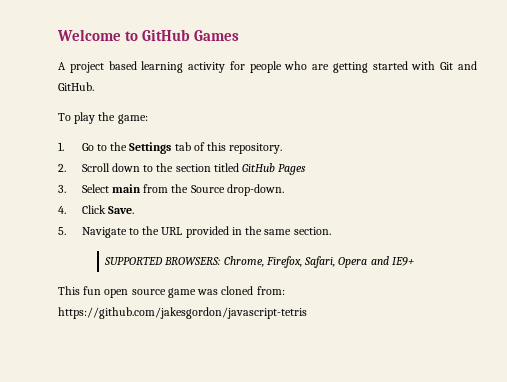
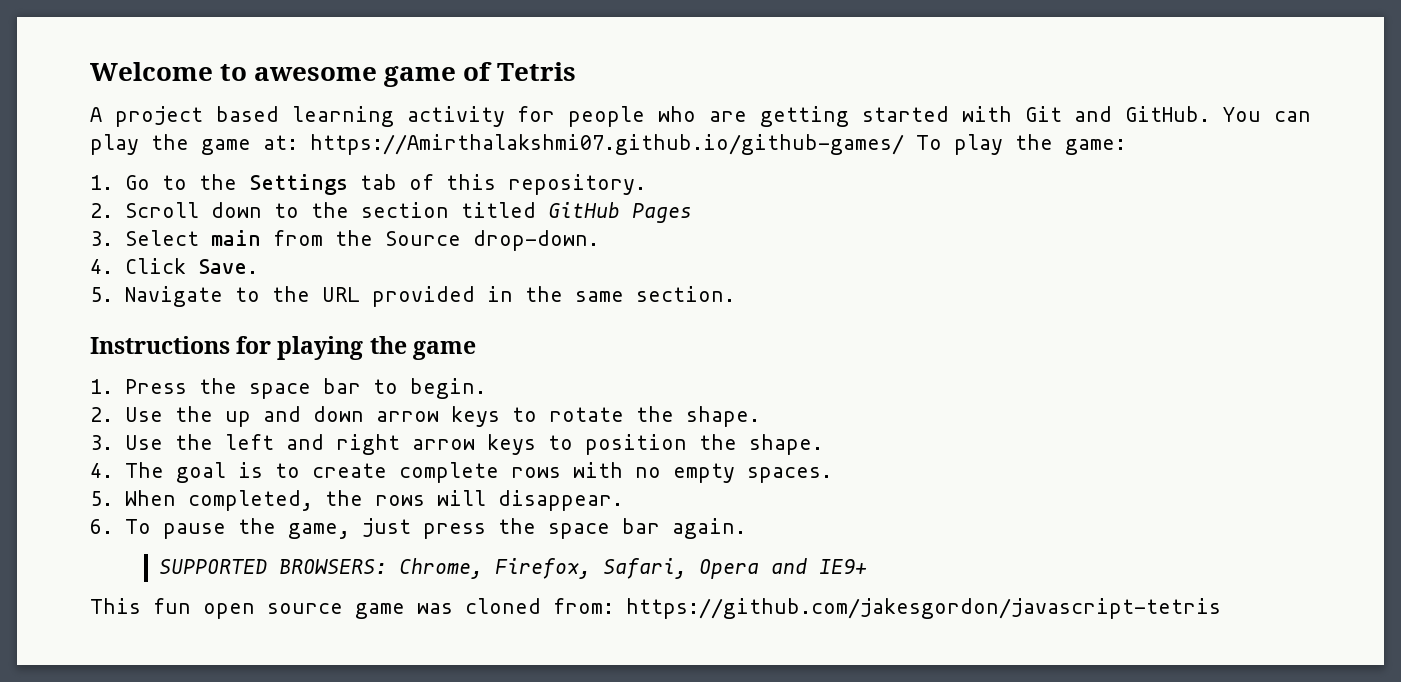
[142,29,240,41] GitHub Games -> [254,62,577,87] awesome game of Tetris
(94, 86) // -> [1223,107,1311,122] [90,134,904,155] You can play the game at: https://Amirthalakshmi07.github.io/github-games/
(331, 231) none -> [90,336,476,360] [90,378,486,399] [90,406,760,427] [90,434,823,455] [90,462,832,483] [90,490,623,511] [90,518,746,539] // Instructions for playing the game // 1. Press the space bar to begin. // 2. Use the up and down arrow keys to rotate the shape. // 3. Use the left and right arrow keys to position the shape. // 4. The goal is to create complete rows with no empty spaces. // 5. When completed, the rows will disappear. // 6. To pause the game, just press the space bar again.

